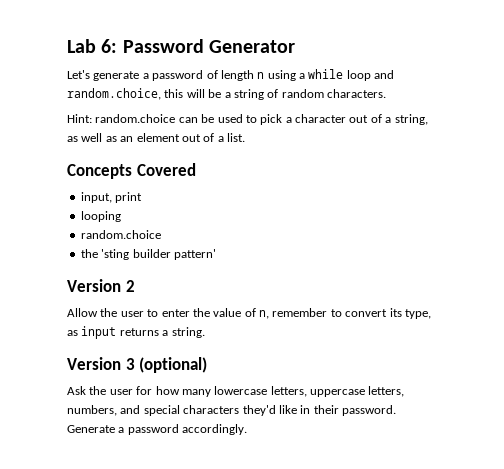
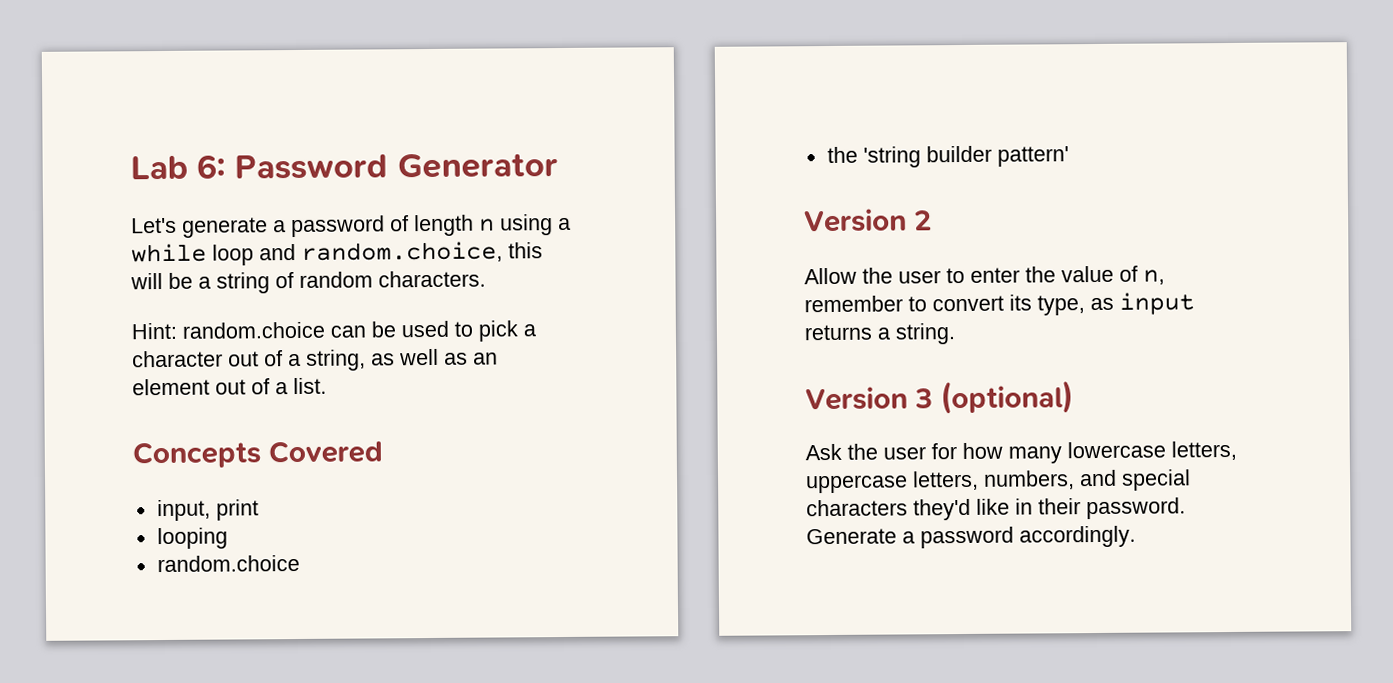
[101,249,130,260] 'sting -> [862,146,921,168] 'string

